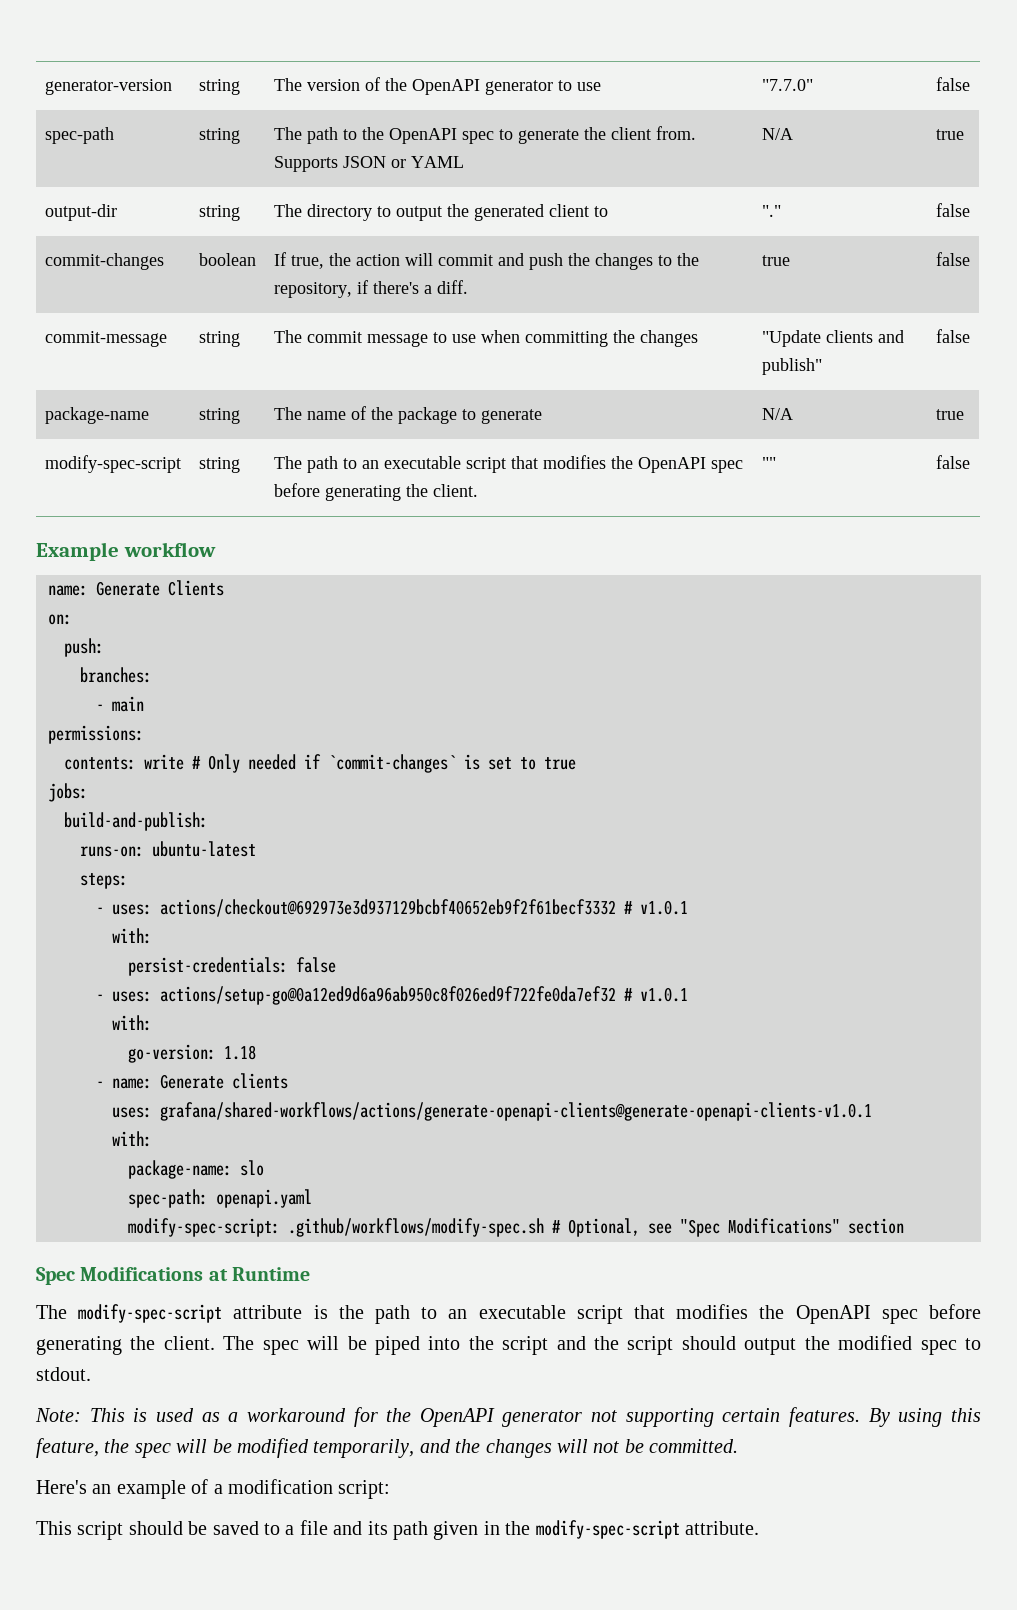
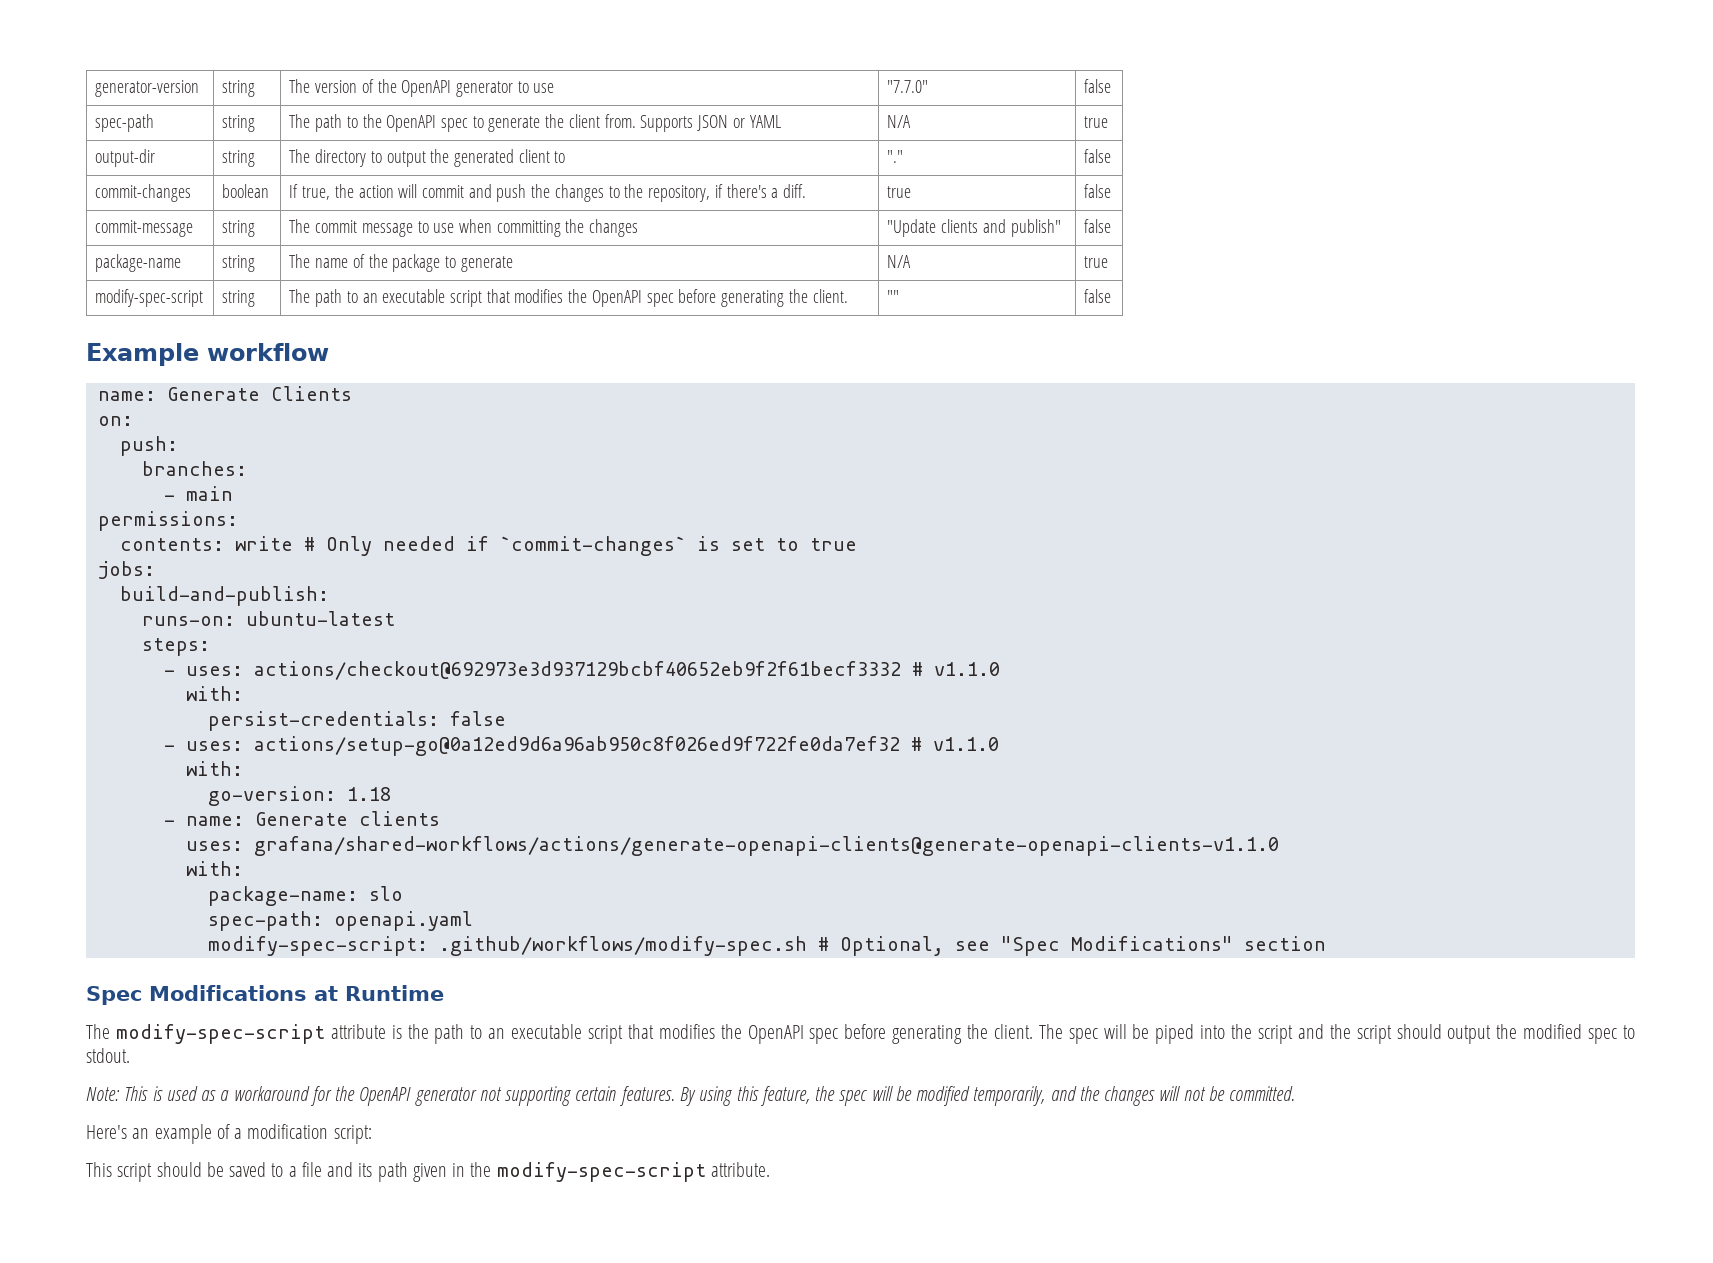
[640,900,688,915] v1.0.1 -> [933,662,1000,676] v1.1.0
[640,987,688,1002] v1.0.1 -> [932,737,999,751] v1.1.0
[160,1102,872,1121] grafana/shared-workflows/actions/generate-openapi-clients@generate-openapi-clients-v1.0.1 -> [253,836,1279,856] grafana/shared-workflows/actions/generate-openapi-clients@generate-openapi-clients-v1.1.0

